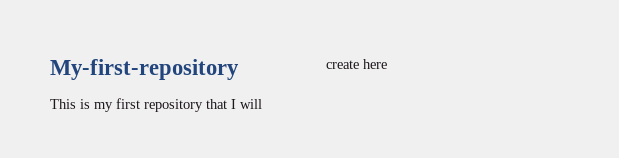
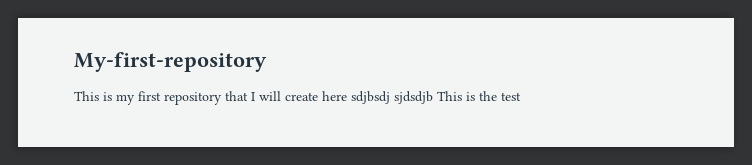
(387, 64) none -> [351,91,521,104] sdjbsdj sjdsdjb This is the test

